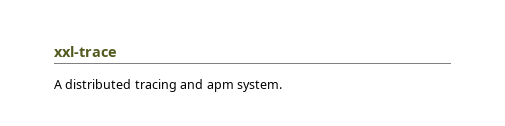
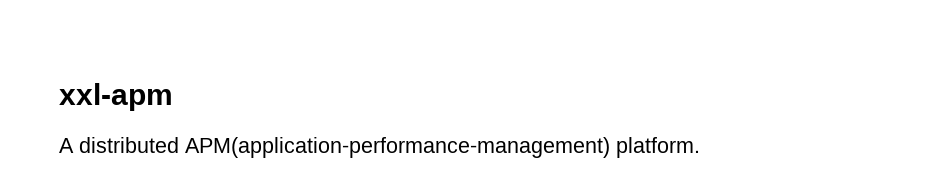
[54,46,117,57] xxl-trace -> [59,83,173,111] xxl-apm
[134,79,282,92] tracing and apm system. -> [185,137,700,158] APM(application-performance-management) platform.

